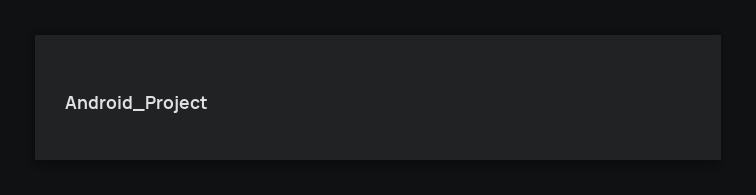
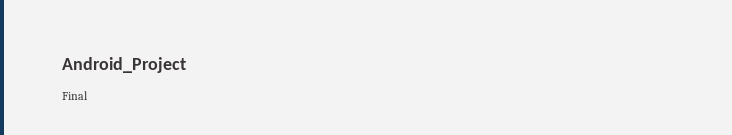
(208, 104) none -> [62,91,88,100] // Final

